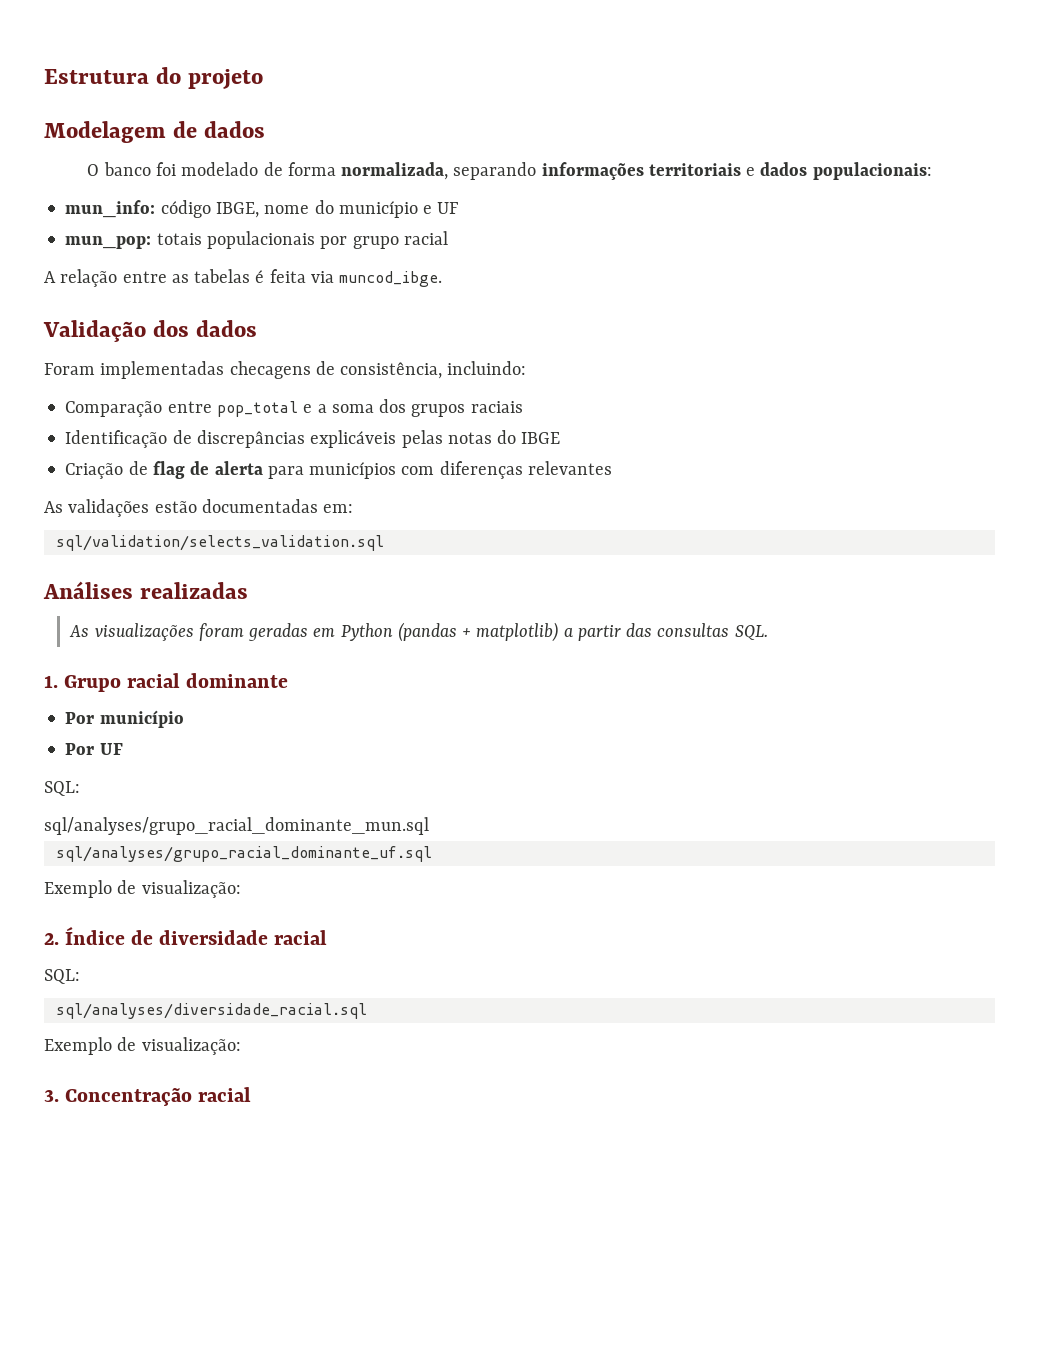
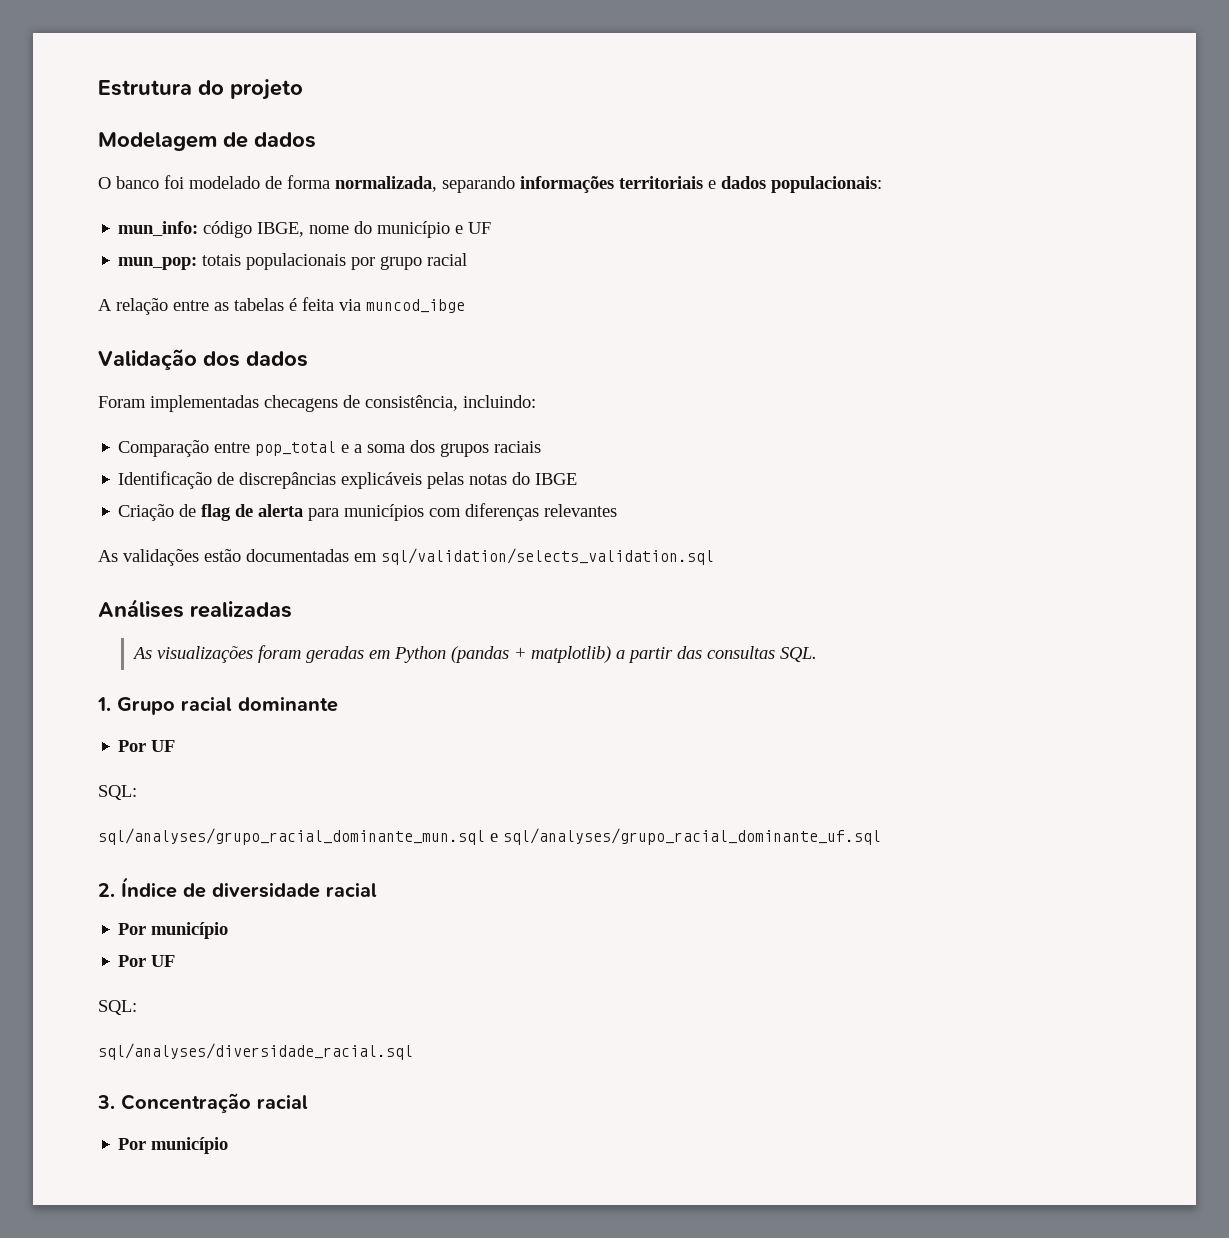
[339,271,443,287] muncod_ibge. -> [366,299,465,313] muncod_ibge
[323,504,354,513] em: // -> [354,553,377,562] em
(289, 680) none -> [118,740,176,752] [98,785,137,800] [98,828,881,845] [98,877,377,898] // Por UF // SQL: // sql/analyses/grupo_racial_dominante_mun.sql e sql/analyses/grupo_racial_dominante_uf.sql // 2. Índice de diversidade racial
[44,817,429,835] [55,846,432,862] [44,880,241,898] [44,927,328,945] [44,969,80,984] [55,1003,367,1019] [44,1037,241,1055] sql/analyses/grupo_racial_dominante_mun.sql // sql/analyses/grupo_racial_dominante_uf.sql // Exemplo de visualização: // 2. Índice de diversidade racial // SQL: // sql/analyses/diversidade_racial.sql // Exemplo de visualização: -> [98,1043,413,1060] sql/analyses/diversidade_racial.sql
(252, 1094) none -> [118,1137,229,1154] // Por município

